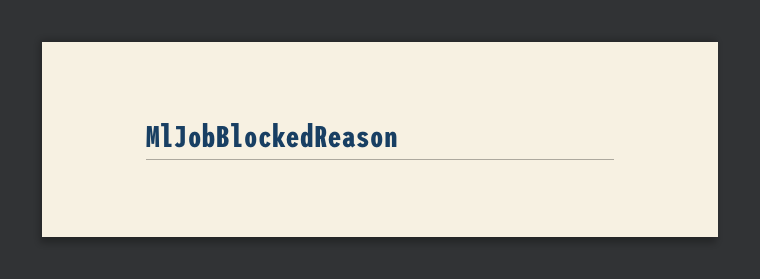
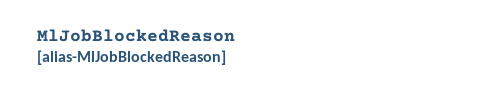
(398, 135) none -> [37,50,226,65] [alias-MlJobBlockedReason]

